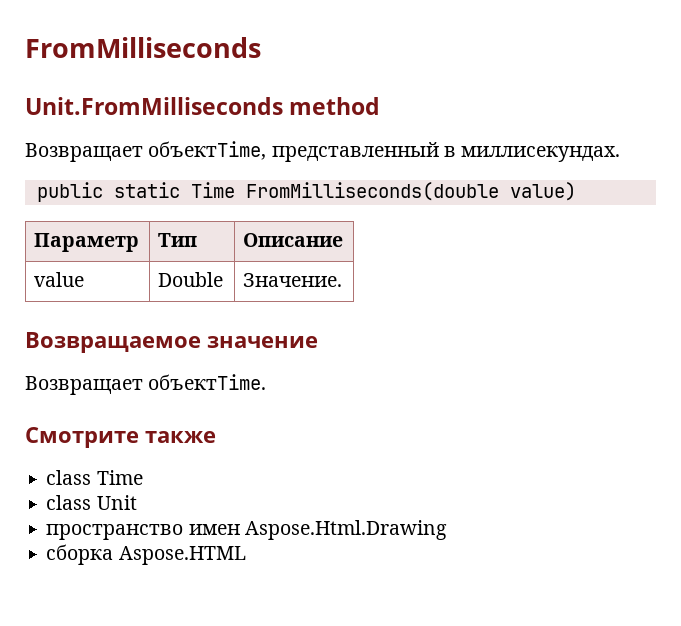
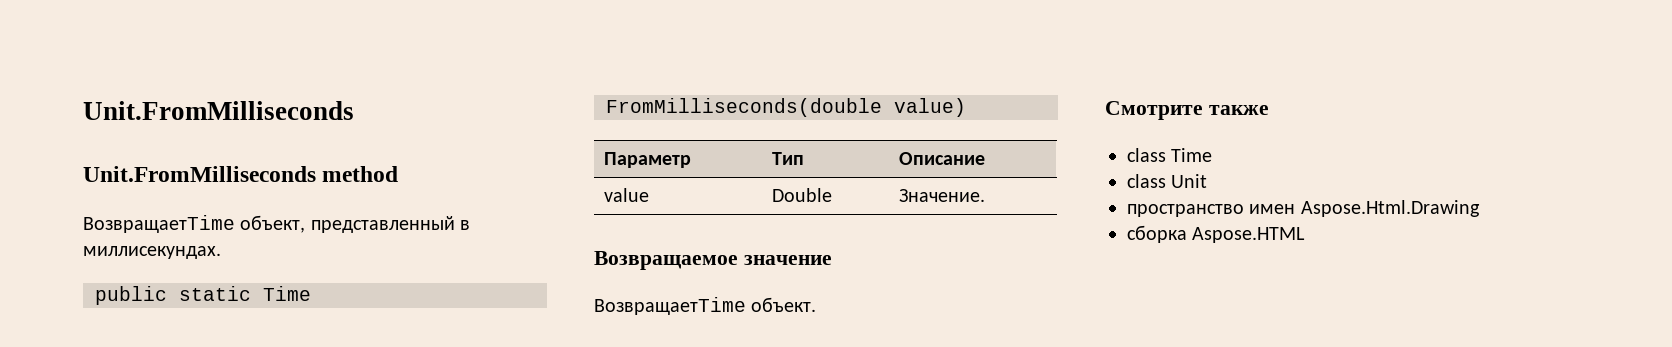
[25,37,261,58] FromMilliseconds -> [83,101,354,120] Unit.FromMilliseconds
[25,141,267,162] Возвращает объектTime, -> [83,215,306,233] ВозвращаетTime объект,
[25,374,267,395] Возвращает объектTime. -> [594,297,817,315] ВозвращаетTime объект.

